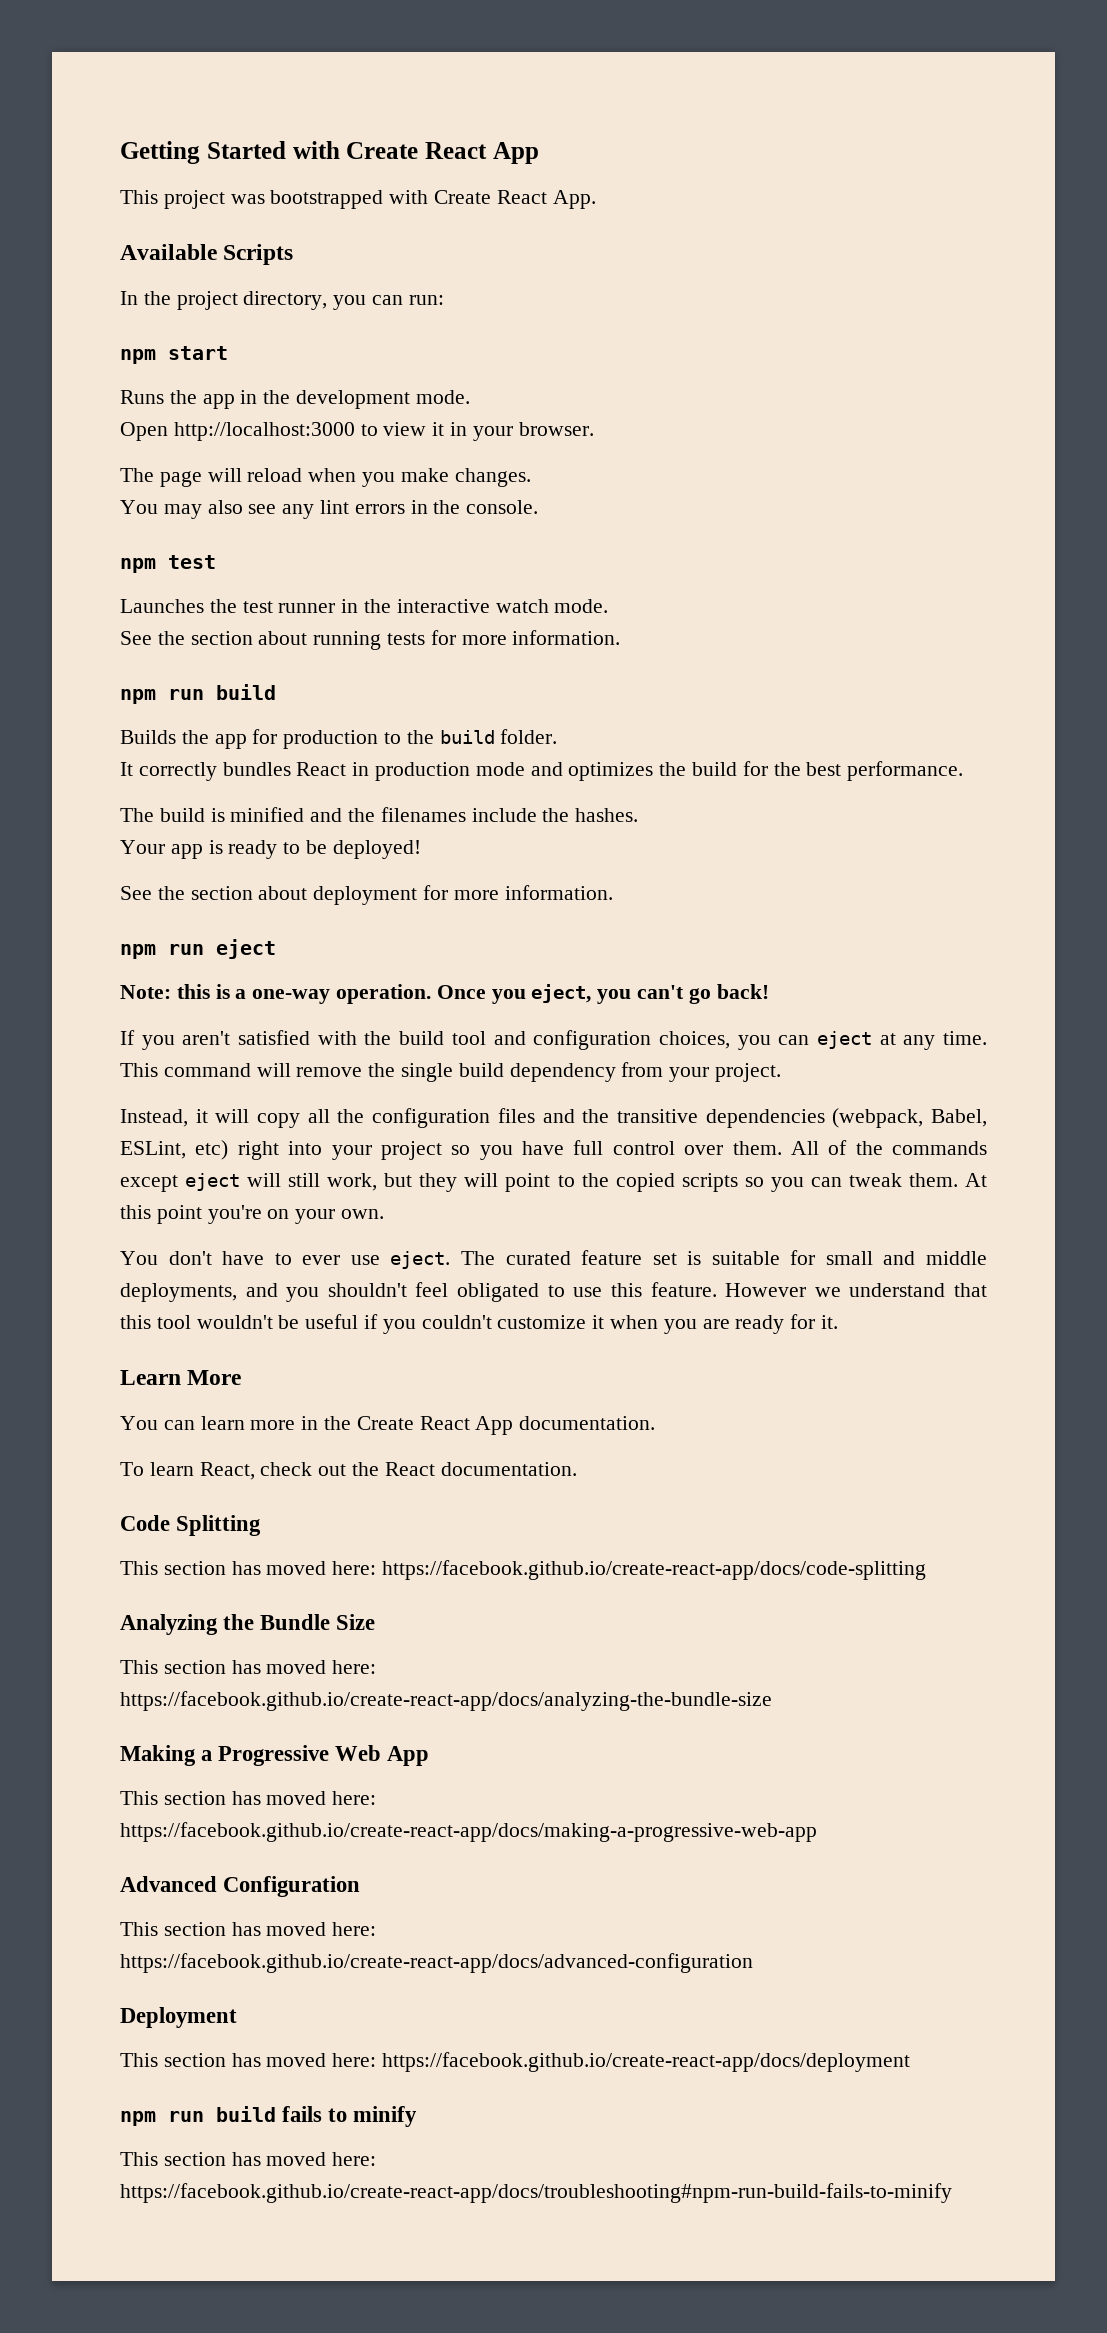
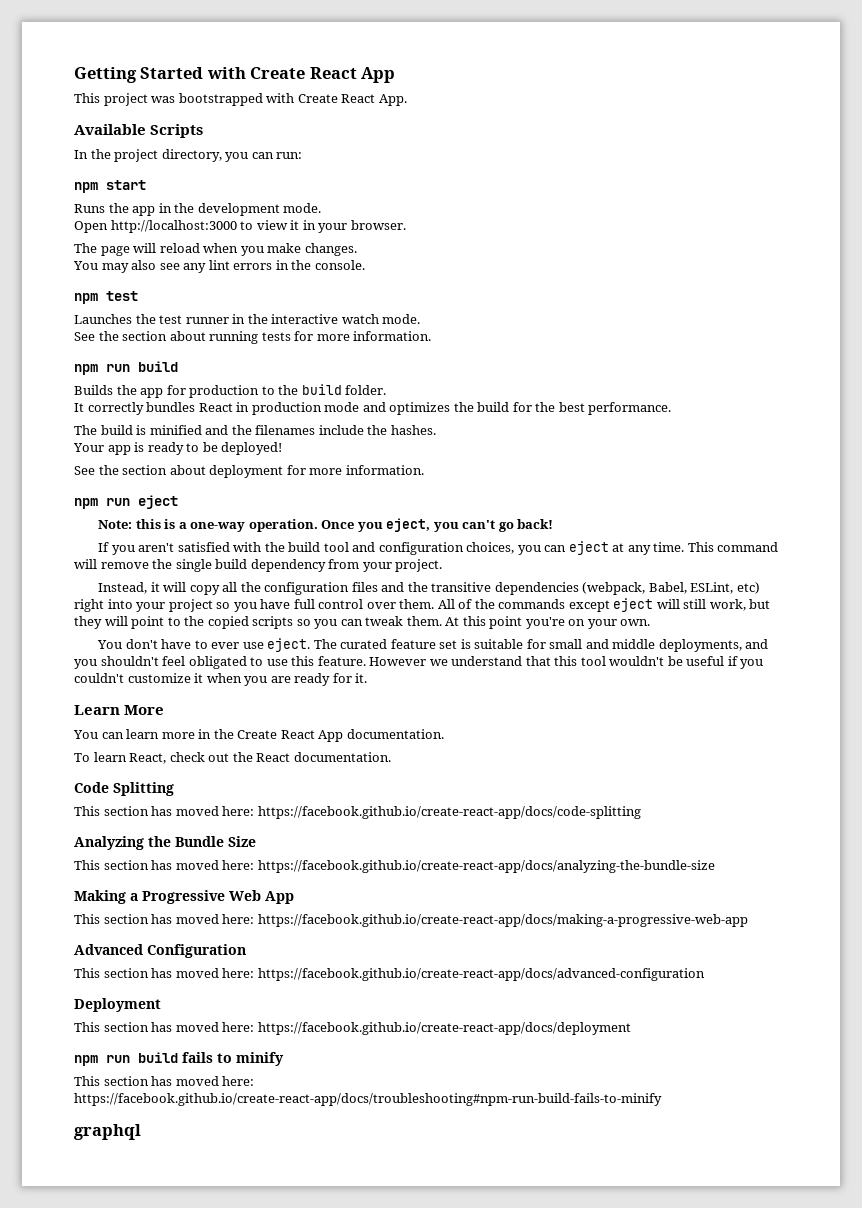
(952, 2193) none -> [74,1124,141,1140] // graphql

